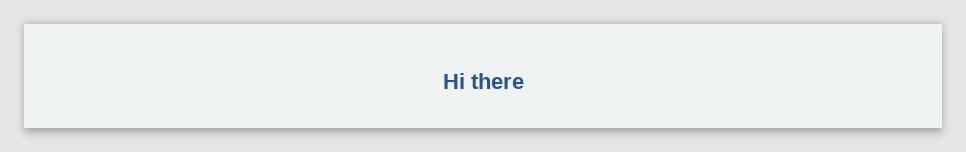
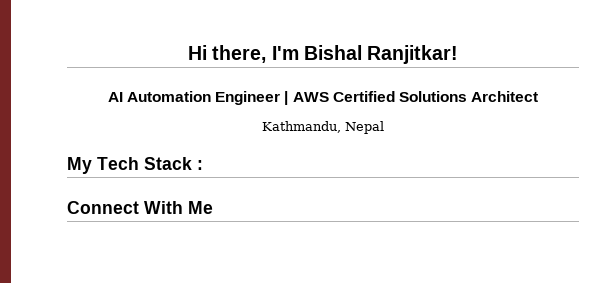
[470,73,524,89] there -> [212,45,459,64] [107,91,539,105] [262,121,384,134] [67,157,203,174] [67,201,213,214] there, I'm Bishal Ranjitkar! // AI Automation Engineer | AWS Certified Solutions Architect // Kathmandu, Nepal // My Tech Stack : // Connect With Me

